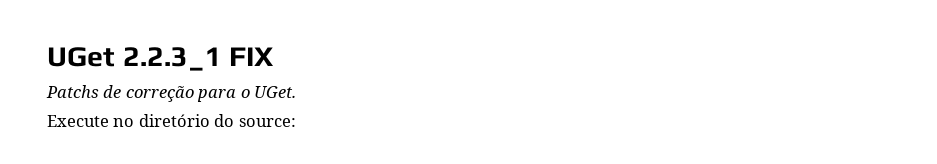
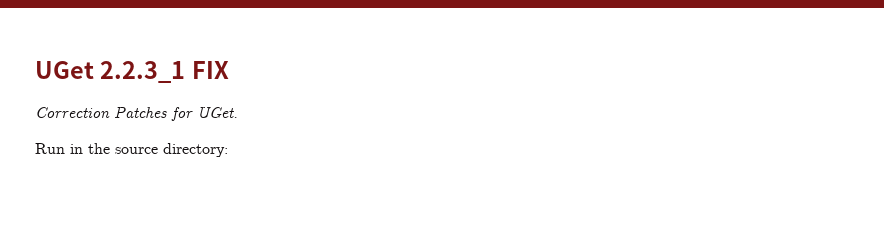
[46,85,297,102] [47,114,296,127] Patchs de correção para o UGet. // Execute no diretório do source: -> [35,106,238,121] [35,143,228,157] Correction Patches for UGet. // Run in the source directory:

